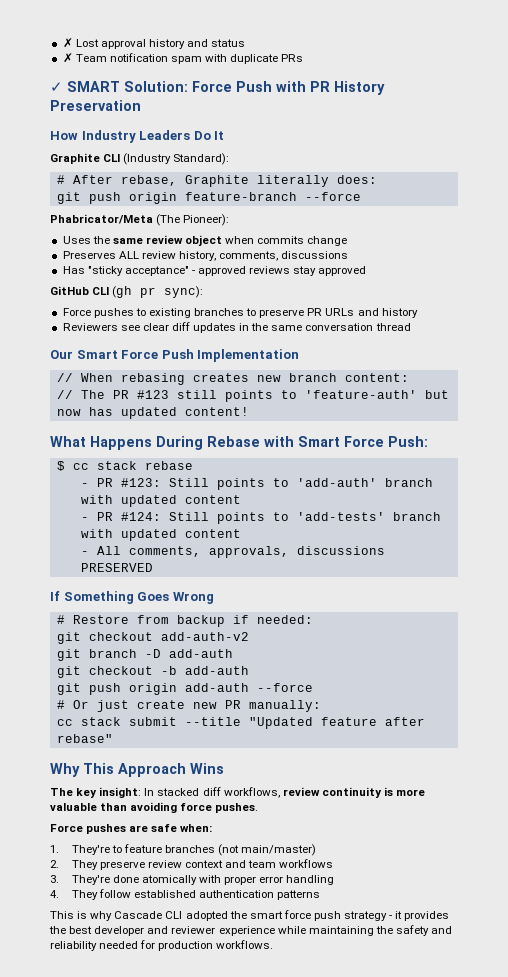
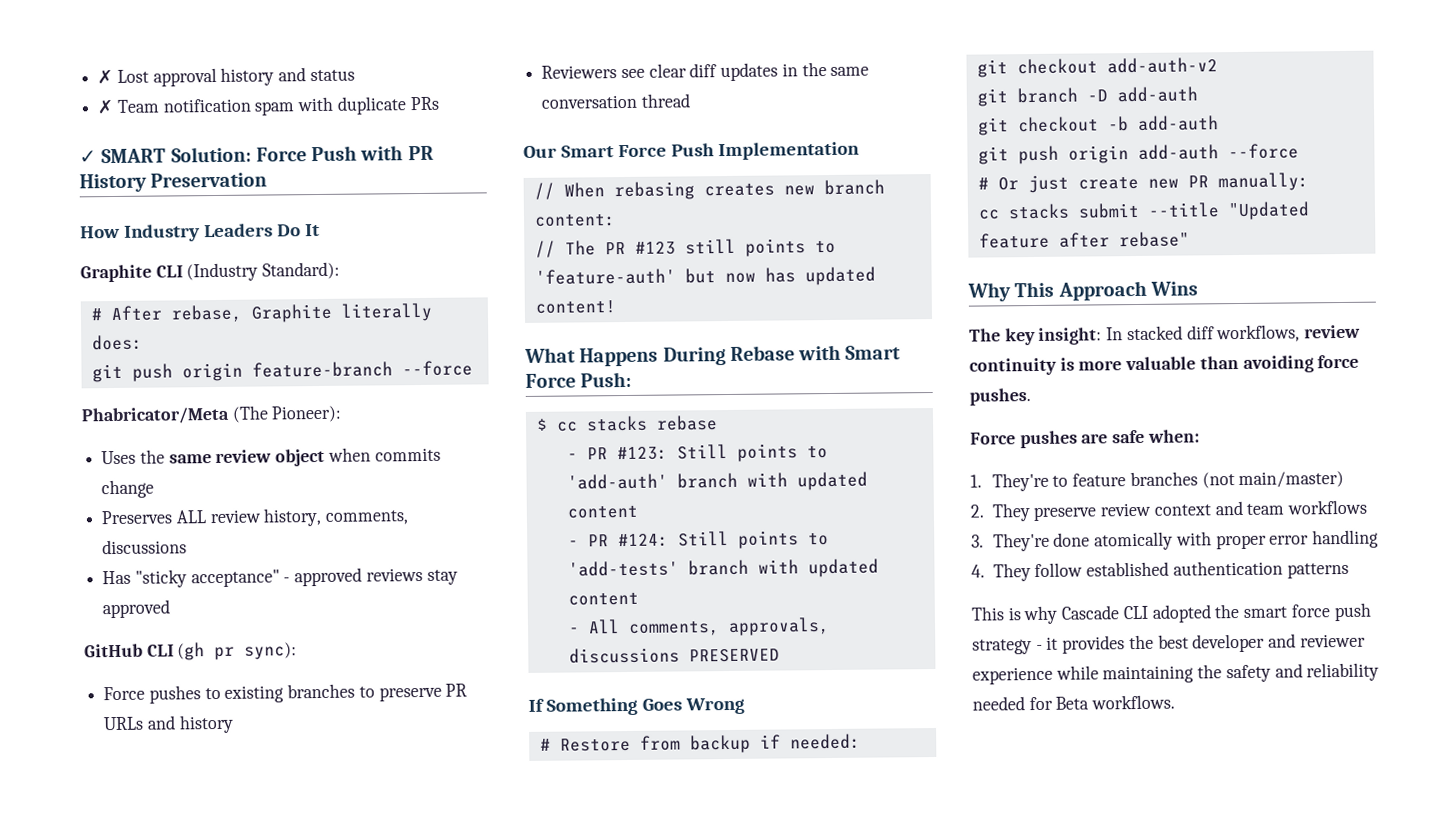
[96,461,137,470] stack -> [585,415,648,432] stacks
[80,717,121,726] stack -> [1007,203,1070,220] stacks
[158,941,214,951] production -> [1055,696,1090,710] Beta

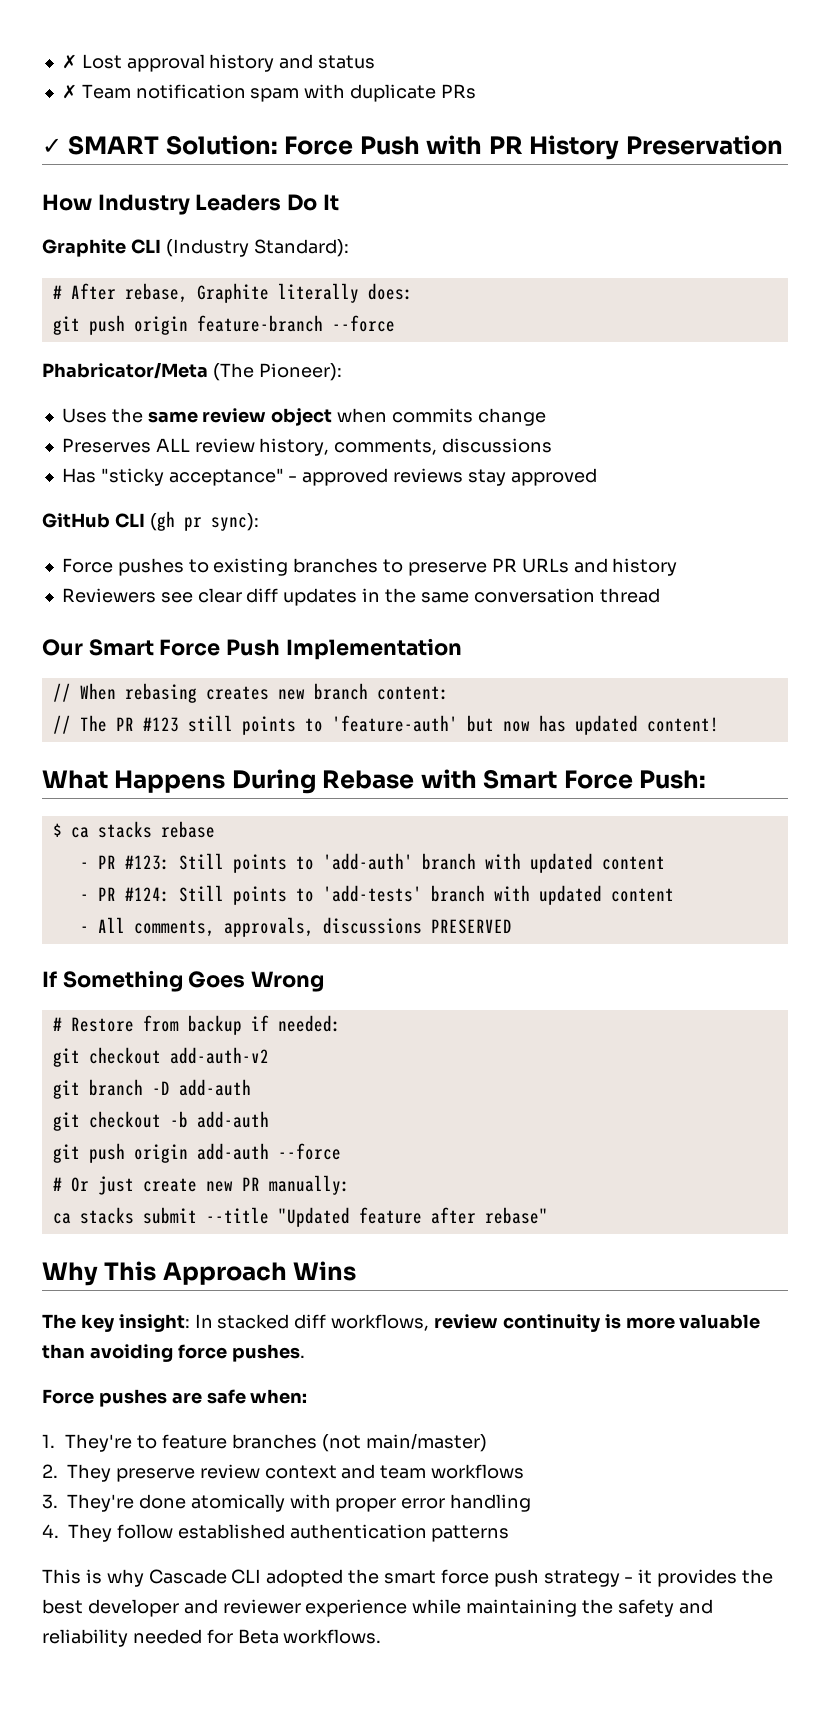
[556,421,578,432] cc -> [70,827,89,838] ca
[977,209,1000,220] cc -> [52,1213,71,1224] ca

